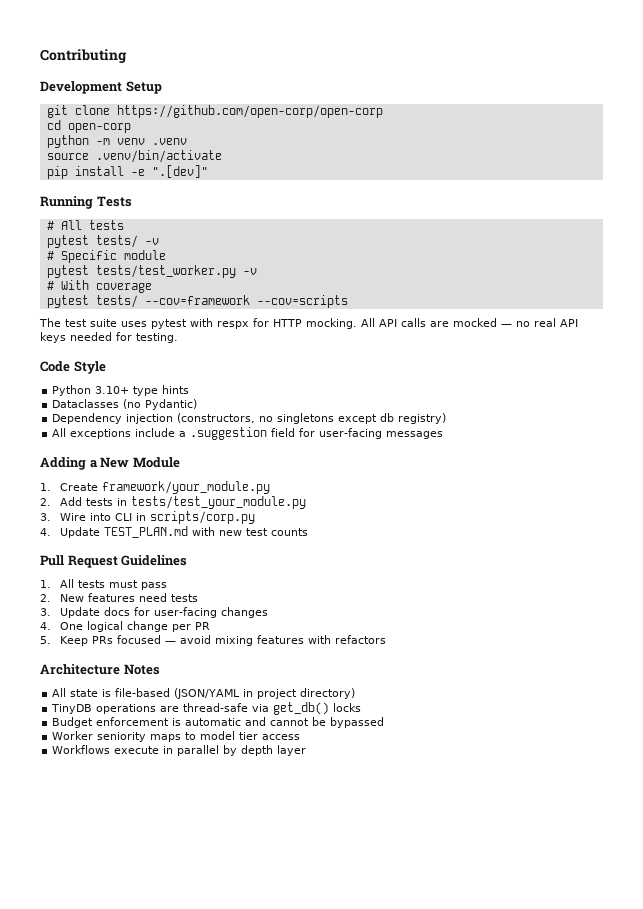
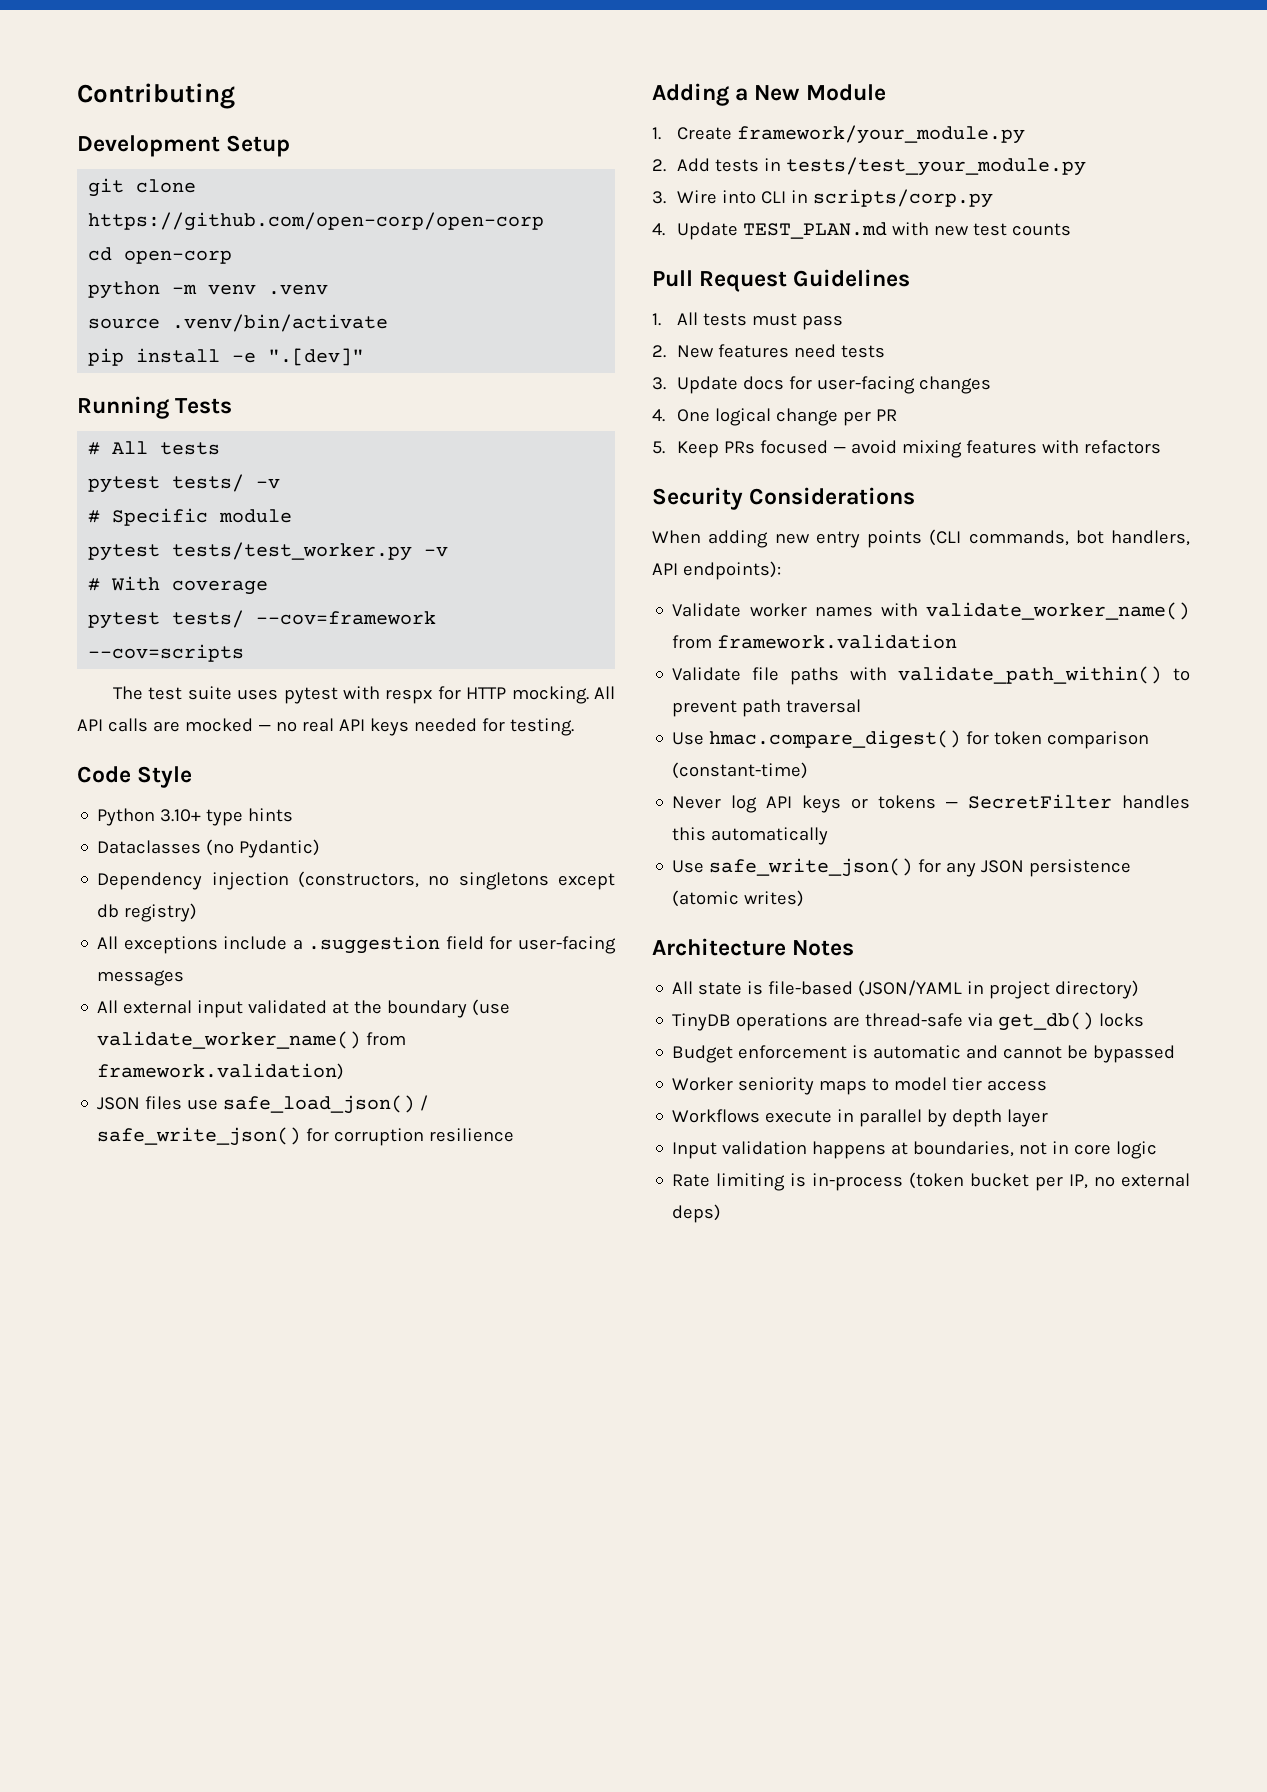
(444, 435) none -> [97,999,511,1018] [97,1031,407,1049] [97,1063,345,1080] [97,1095,429,1114] [97,1127,515,1146] // All external input validated at the boundary (use validate_worker_name() from framework.validation) // JSON files use safe_load_json() / safe_write_json() for corruption resilience
(387, 639) none -> [652,487,916,510] [652,529,1190,548] [652,561,781,580] [672,602,1190,620] [672,634,958,649] [672,666,1190,685] [672,699,862,717] [672,730,1150,749] [672,762,809,779] [672,794,1190,813] [672,827,829,845] [672,858,1132,877] [672,890,805,907] // Security Considerations // When adding new entry points (CLI commands, bot handlers, API endpoints): // Validate worker names with validate_worker_name() from framework.validation // Validate file paths with validate_path_within() to prevent path traversal // Use hmac.compare_digest() for token comparison (constant-time) // Never log API keys or tokens — SecretFilter handles this automatically // Use safe_write_json() for any JSON persistence (atomic writes)
(307, 750) none -> [672,1141,1158,1159] [672,1172,1190,1191] [672,1204,722,1223] // Input validation happens at boundaries, not in core logic // Rate limiting is in-process (token bucket per IP, no external deps)

